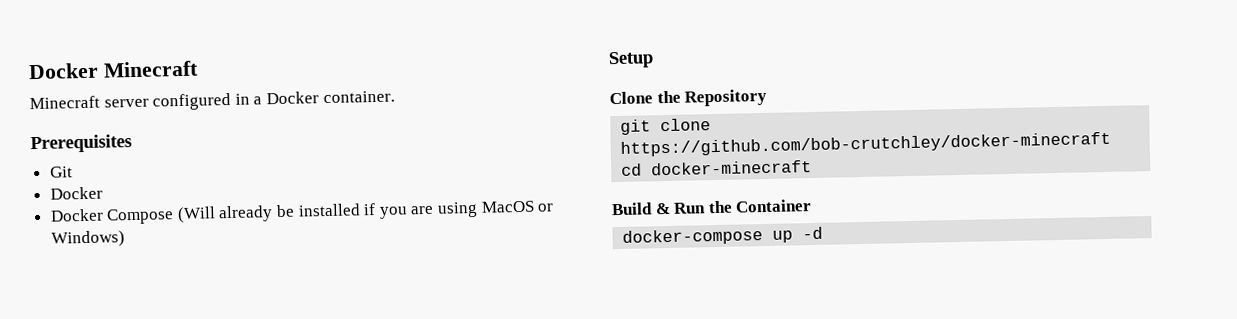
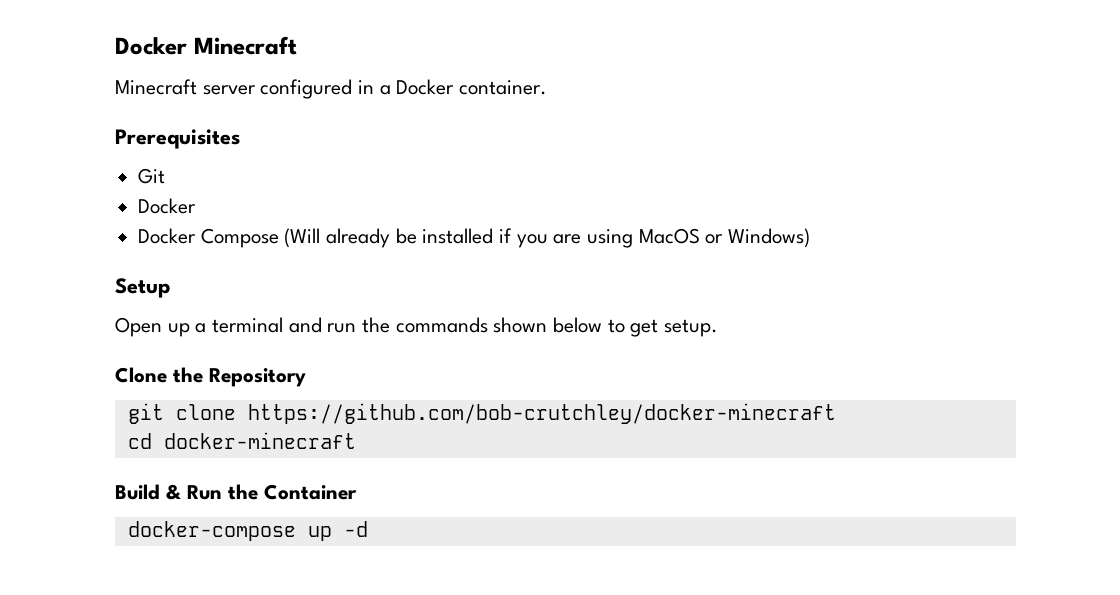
(654, 60) none -> [115,317,719,337] // Open up a terminal and run the commands shown below to get setup.

